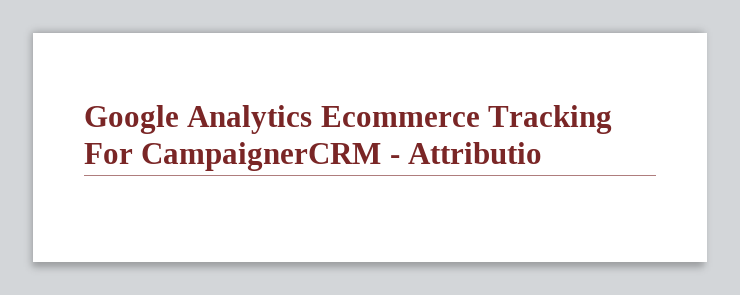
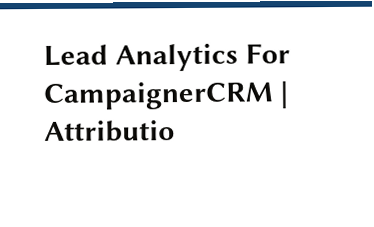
[84,105,613,134] Google Analytics Ecommerce Tracking -> [43,43,238,72] Lead Analytics
[389,155,400,164] - -> [279,81,288,109] |

